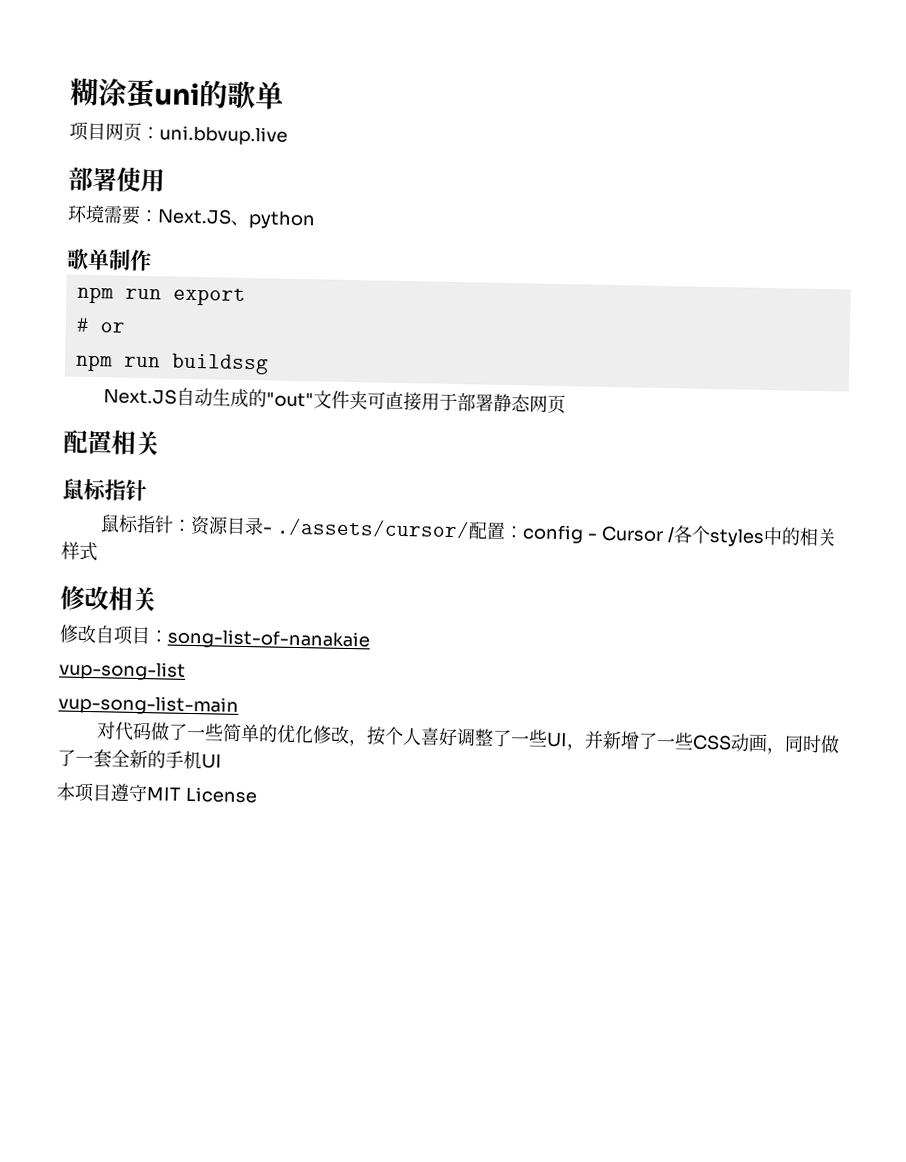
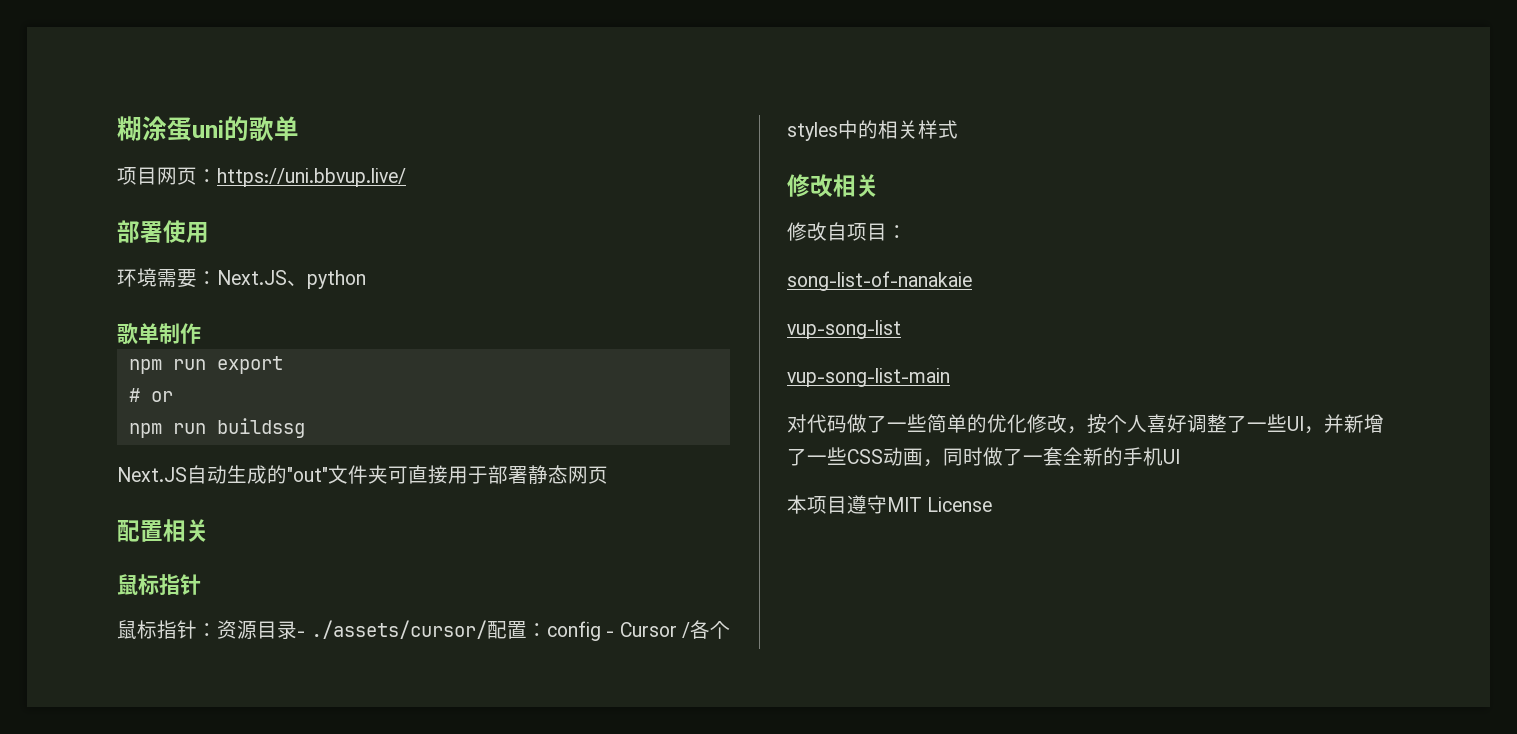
[159,125,288,146] uni.bbvup.live -> [217,168,406,187] https://uni.bbvup.live/
(168, 636) none -> (907, 232) //

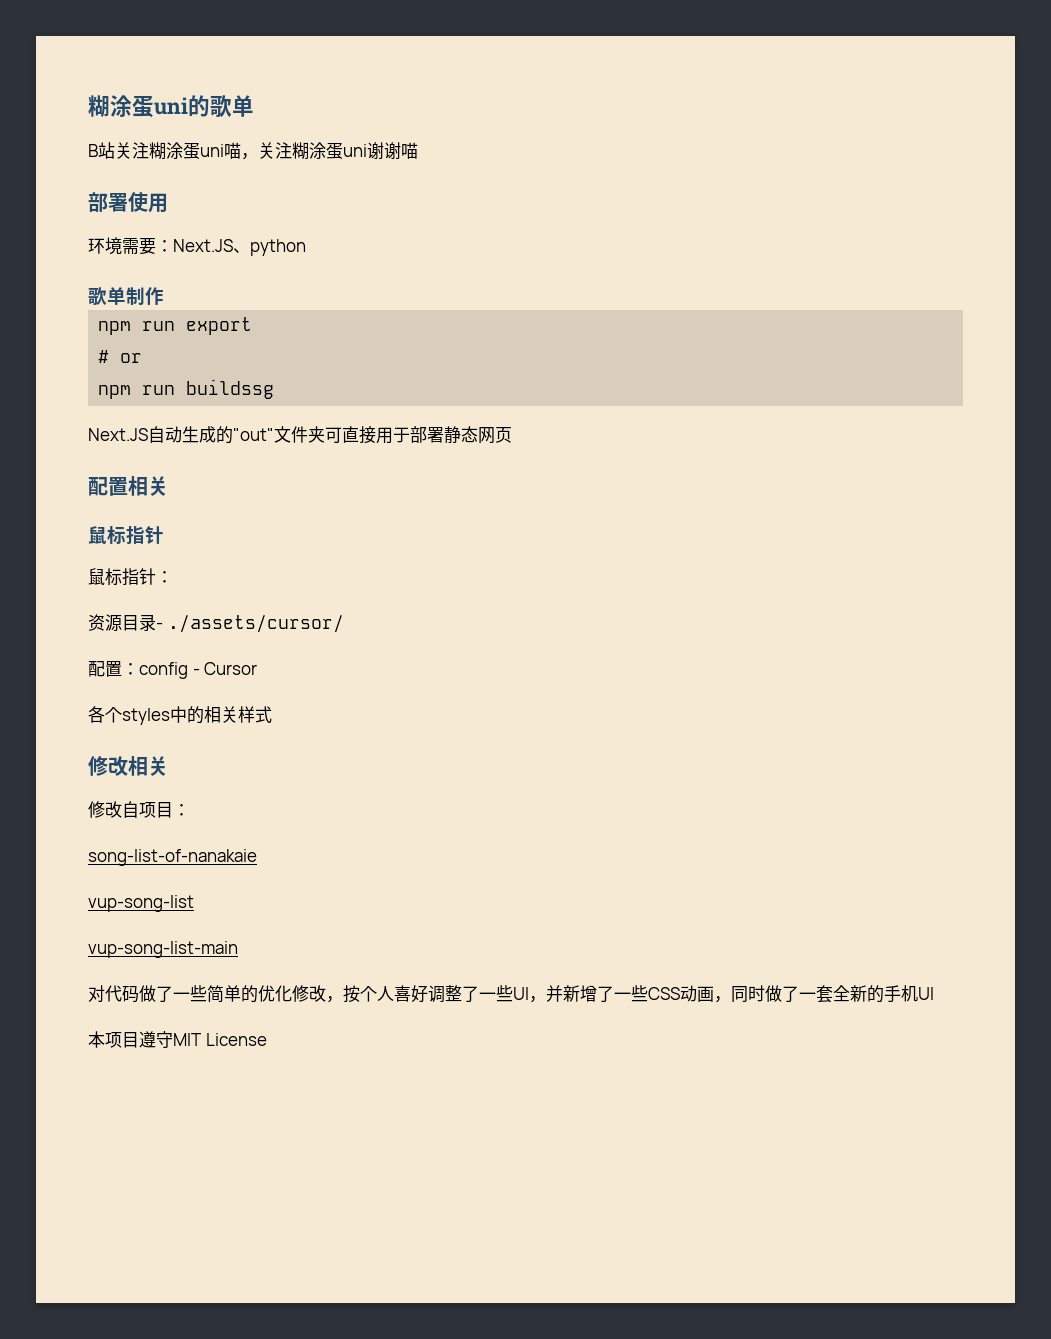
[117,167,406,187] 项目网页：https://uni.bbvup.live/ -> [88,142,418,160] B站关注糊涂蛋uni喵，关注糊涂蛋uni谢谢喵
(217, 630) none -> (173, 577) //
(487, 629) none -> (344, 624) //
[682,622,690,638] / -> (258, 668) //

